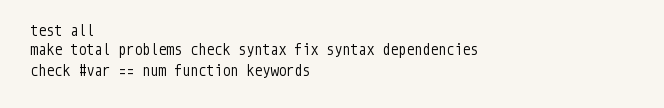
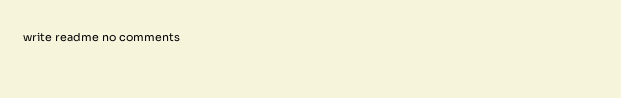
[30,24,94,36] [30,43,478,58] [30,64,310,78] test all // make total problems check syntax fix syntax dependencies // check #var == num function keywords -> [23,32,180,42] write readme no comments

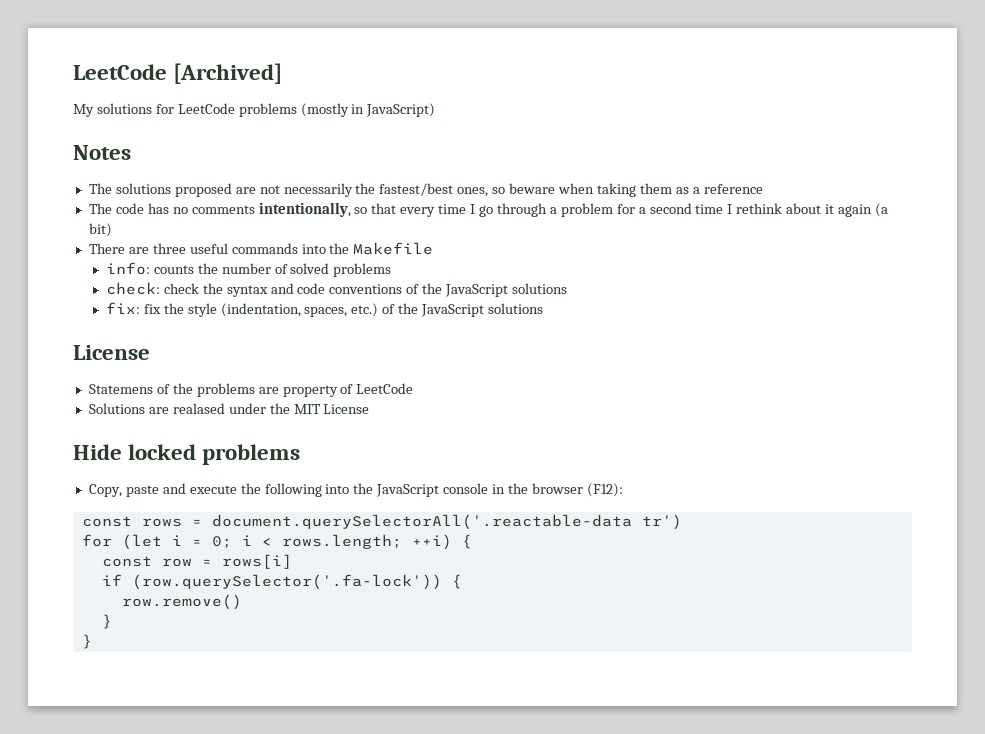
[23,32,180,42] write readme no comments -> [73,63,283,84] [73,103,436,117] [73,145,131,160] [88,183,763,197] [88,202,888,217] [88,223,112,237] [88,242,434,255] [105,262,392,277] [105,282,568,297] [105,302,544,317] [73,345,150,360] [88,383,414,397] [88,403,370,414] [73,444,301,465] [88,483,623,497] [81,514,682,530] [81,534,472,550] [101,554,292,569] [101,574,462,590] [121,594,242,610] [101,614,112,629] [81,634,92,649] LeetCode [Archived] // My solutions for LeetCode problems (mostly in JavaScript) // Notes // The solutions proposed are not necessarily the fastest/best ones, so beware when taking them as a reference // The code has no comments intentionally, so that every time I go through a problem for a second time I rethink about it again (a bit) // There are three useful commands into the Makefile // info: counts the number of solved problems // check: check the syntax and code conventions of the JavaScript solutions // fix: fix the style (indentation, spaces, etc.) of the JavaScript solutions // License // Statemens of the problems are property of LeetCode // Solutions are realased under the MIT License // Hide locked problems // Copy, paste and execute the following into the JavaScript console in the browser (F12): // const rows = document.querySelectorAll('.reactable-data tr') // for (let i = 0; i < rows.length; ++i) { // const row = rows[i] // if (row.querySelector('.fa-lock')) { // row.remove() // } // }

